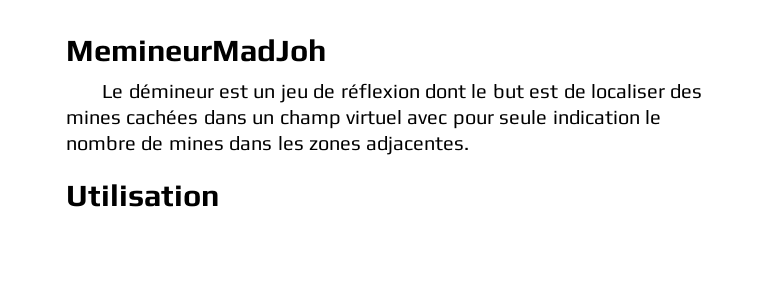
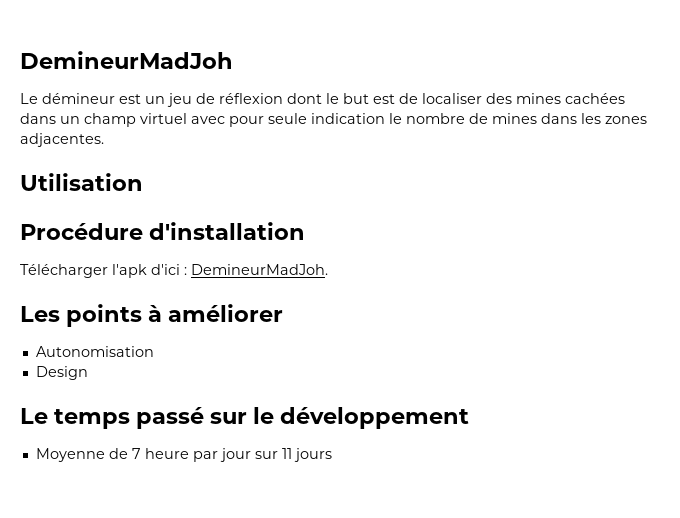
[66,39,326,62] MemineurMadJoh -> [20,51,233,69] DemineurMadJoh
(219, 195) none -> [20,222,306,240] [20,264,328,278] [20,304,284,327] [35,346,154,357] [35,366,88,380] [20,407,470,429] [35,448,332,462] // Procédure d'installation // Télécharger l'apk d'ici : DemineurMadJoh. // Les points à améliorer // Autonomisation // Design // Le temps passé sur le développement // Moyenne de 7 heure par jour sur 11 jours

